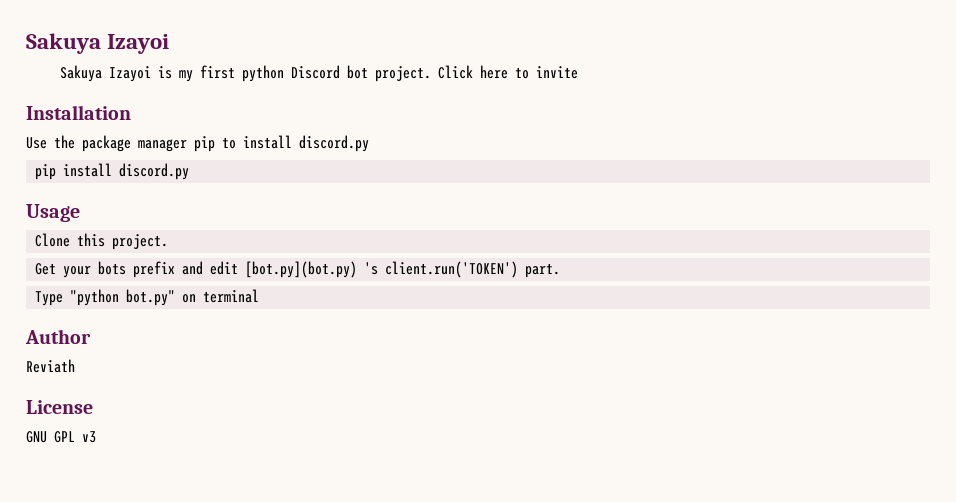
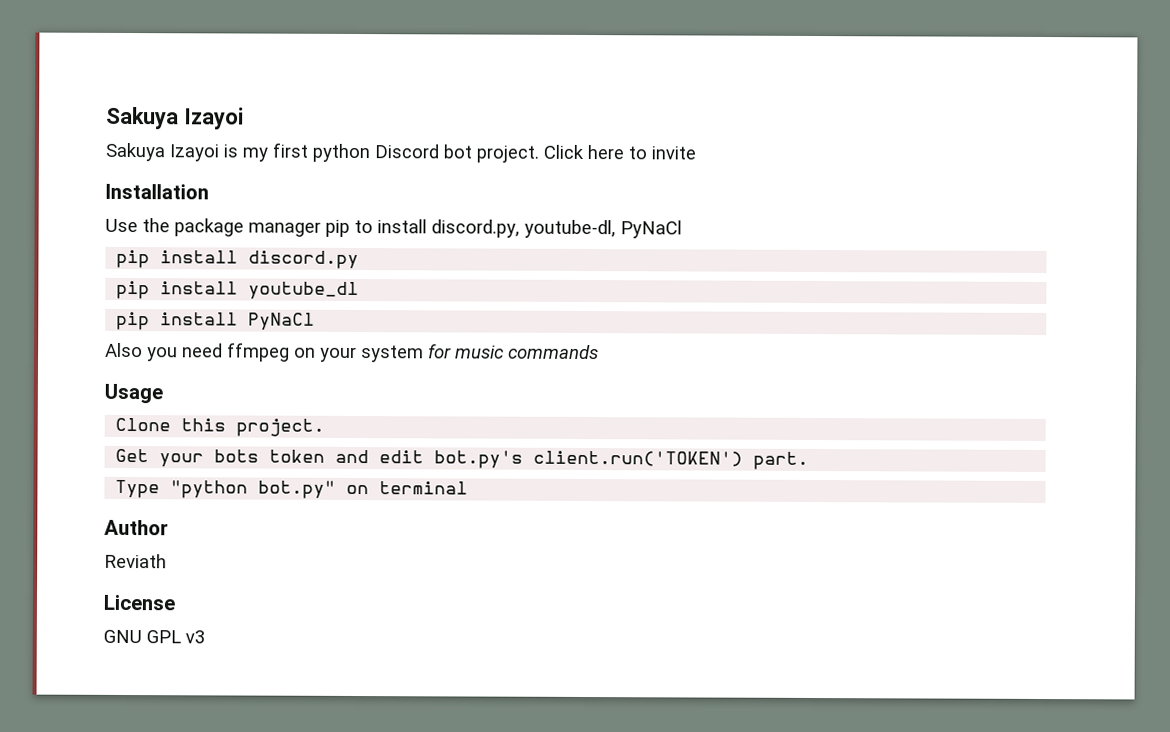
[299,135,369,152] [35,163,190,180] discord.py // pip install discord.py -> [431,219,682,239] [116,249,360,270] [116,280,360,301] [116,311,316,331] [105,342,599,363] discord.py, youtube-dl, PyNaCl // pip install discord.py // pip install youtube_dl // pip install PyNaCl // Also you need ffmpeg on your system for music commands
[133,261,176,278] prefix -> [269,449,326,463] token
[245,261,379,278] [bot.py](bot.py) 's -> [434,450,524,469] bot.py's

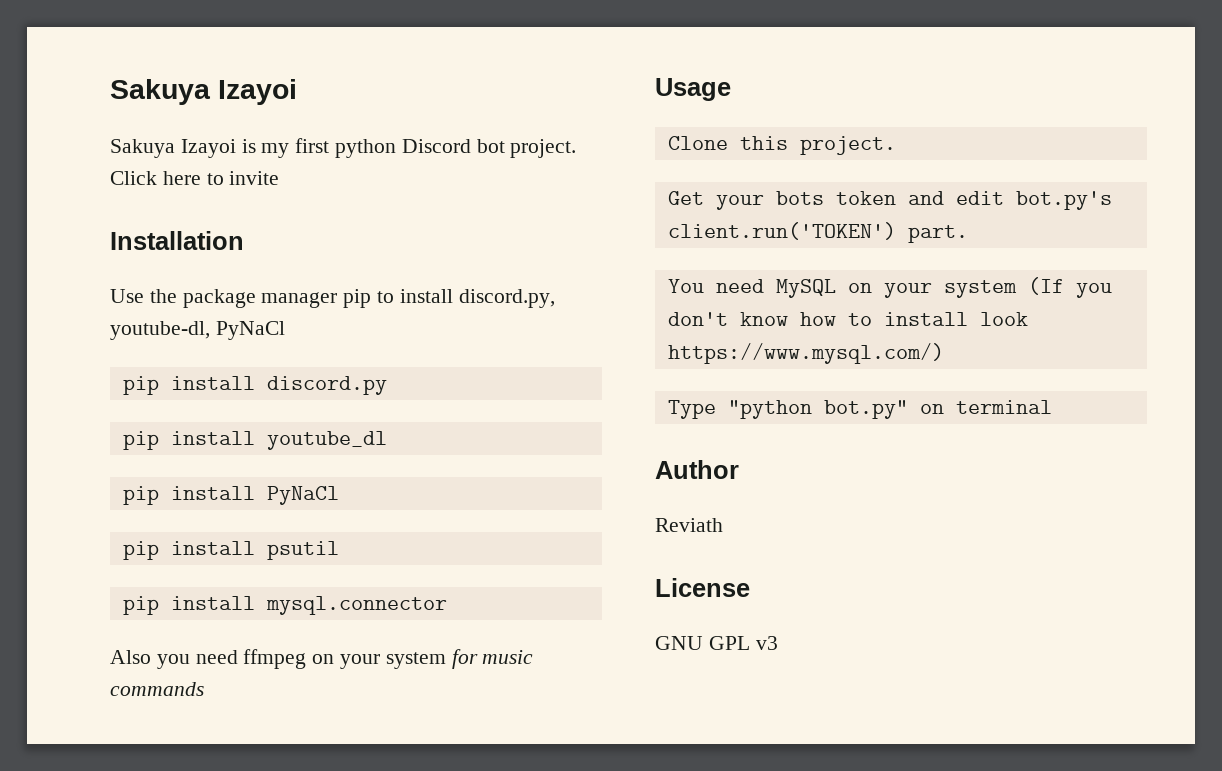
(316, 321) none -> [122,541,339,560] [122,596,447,615] // pip install psutil // pip install mysql.connector
(810, 460) none -> [667,277,1112,298] [667,312,1028,326] [667,343,944,364] // You need MySQL on your system (If you don't know how to install look https://www.mysql.com/)

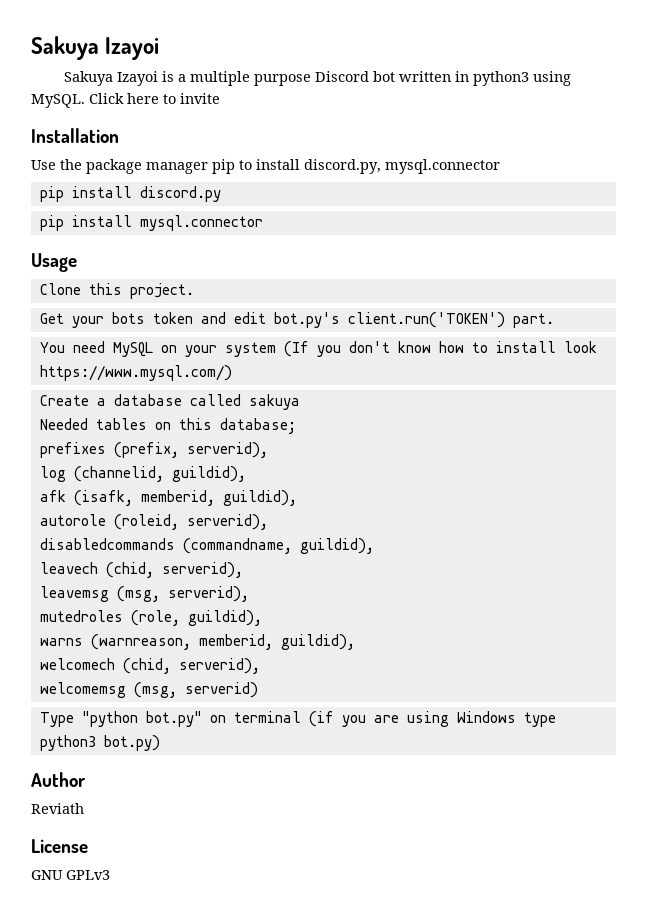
[261,138,577,158] my first python Discord bot project. -> [177,71,571,86] [31,94,85,108] a multiple purpose Discord bot written in python3 using MySQL.
[110,321,285,340] youtube-dl, PyNaCl -> [385,159,500,174] mysql.connector
[266,431,387,450] [122,486,339,505] [122,541,339,560] [122,596,447,615] [110,649,534,669] [110,682,204,696] youtube_dl // pip install PyNaCl // pip install psutil // pip install mysql.connector // Also you need ffmpeg on your system for music commands -> [139,215,263,231] mysql.connector
(944, 353) none -> [39,394,300,410] [39,418,296,434] [39,442,268,458] [39,466,246,482] [39,490,297,506] [39,514,268,530] [39,538,374,554] [39,562,243,578] [39,586,249,602] [39,610,262,626] [39,634,355,650] [39,658,260,674] [39,682,258,698] // Create a database called sakuya // Needed tables on this database; // prefixes (prefix, serverid), // log (channelid, guildid), // afk (isafk, memberid, guildid), // autorole (roleid, serverid), // disabledcommands (commandname, guildid), // leavech (chid, serverid), // leavemsg (msg, serverid), // mutedroles (role, guildid), // warns (warnreason, memberid, guildid), // welcomech (chid, serverid), // welcomemsg (msg, serverid)
(1052, 407) none -> [308,711,556,727] [39,735,160,751] (if you are using Windows type python3 bot.py)
[708,636,778,650] GPL v3 -> [66,870,110,880] GPLv3

